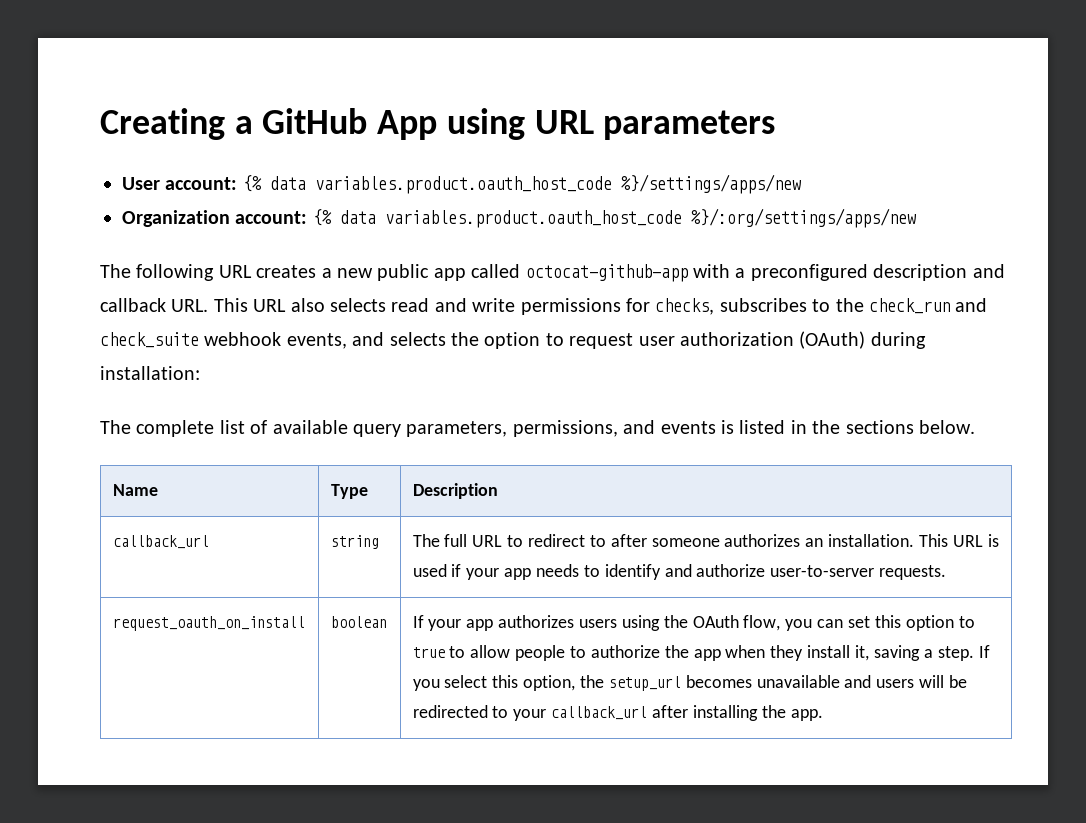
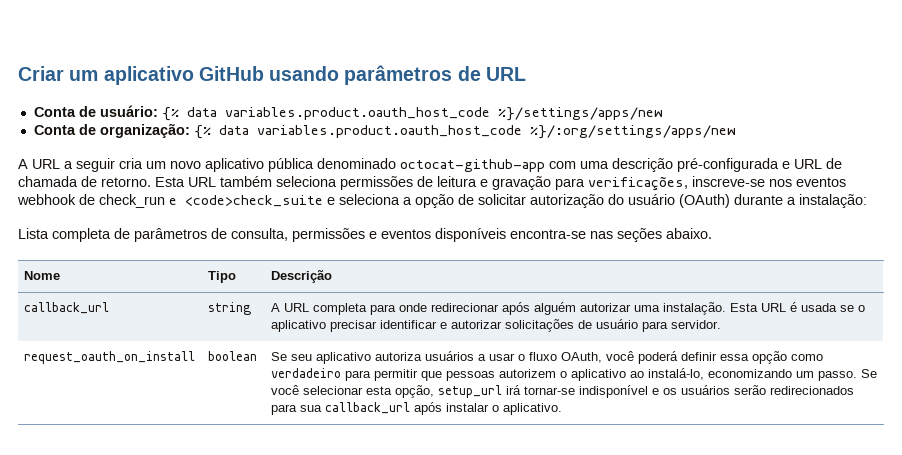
[100,108,776,140] [122,177,238,190] Creating a GitHub App using URL parameters // User account: -> [18,65,526,85] [33,105,158,117] Criar um aplicativo GitHub usando parâmetros de URL // Conta de usuário:
[122,210,308,227] Organization account: -> [33,123,190,138] Conta de organização:
[100,264,1005,282] [100,298,988,315] [100,331,926,349] [100,366,200,380] [100,420,975,437] [112,484,158,496] [330,484,368,499] [412,483,498,499] [112,535,209,549] [330,535,379,549] [412,534,999,547] [412,564,947,580] [112,616,305,631] [330,616,387,628] [412,615,975,631] [412,645,990,661] [412,675,968,691] [412,705,823,721] The following URL creates a new public app called octocat-github-app with a preconfigured description and callback URL. This URL also selects read and write permissions for checks, subscribes to the check_run and check_suite webhook events, and selects the option to request user authorization (OAuth) during installation: // The complete list of available query parameters, permissions, and events is listed in the sections below. // Name | Type | Description // callback_url | string | The full URL to redirect to after someone authorizes an installation. This URL is used if your app needs to identify and authorize user-to-server requests. // request_oauth_on_install | boolean | If your app authorizes users using the OAuth flow, you can set this option to true to allow people to authorize the app when they install it, saving a step. If you select this option, the setup_url becomes unavailable and users will be redirected to your callback_url after installing the app. -> [18,158,842,172] [18,176,846,191] [17,194,867,208] [18,228,712,242] [24,271,61,280] [208,271,237,283] [271,270,333,283] [24,302,110,314] [208,302,252,315] [271,302,866,315] [271,319,722,332] [24,351,196,364] [208,351,258,361] [271,351,824,364] [271,368,878,381] [271,385,855,398] [271,402,563,415] A URL a seguir cria um novo aplicativo pública denominado octocat-github-app com uma descrição pré-configurada e URL de chamada de retorno. Esta URL também seleciona permissões de leitura e gravação para verificações, inscreve-se nos eventos webhook de check_run e <code>check_suite e seleciona a opção de solicitar autorização do usuário (OAuth) durante a instalação: // Lista completa de parâmetros de consulta, permissões e eventos disponíveis encontra-se nas seções abaixo. // Nome | Tipo | Descrição // callback_url | string | A URL completa para onde redirecionar após alguém autorizar uma instalação. Esta URL é usada se o aplicativo precisar identificar e autorizar solicitações de usuário para servidor. // request_oauth_on_install | boolean | Se seu aplicativo autoriza usuários a usar o fluxo OAuth, você poderá definir essa opção como verdadeiro para permitir que pessoas autorizem o aplicativo ao instalá-lo, economizando um passo. Se você selecionar esta opção, setup_url irá tornar-se indisponível e os usuários serão redirecionados para sua callback_url após instalar o aplicativo.

